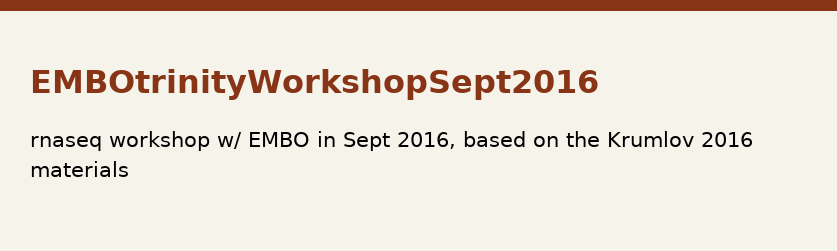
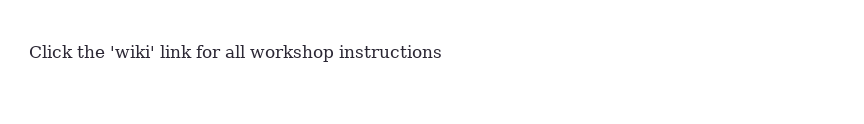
[30,69,599,100] [30,131,753,151] [30,161,129,177] EMBOtrinityWorkshopSept2016 // rnaseq workshop w/ EMBO in Sept 2016, based on the Krumlov 2016 materials -> [29,45,442,62] Click the 'wiki' link for all workshop instructions

